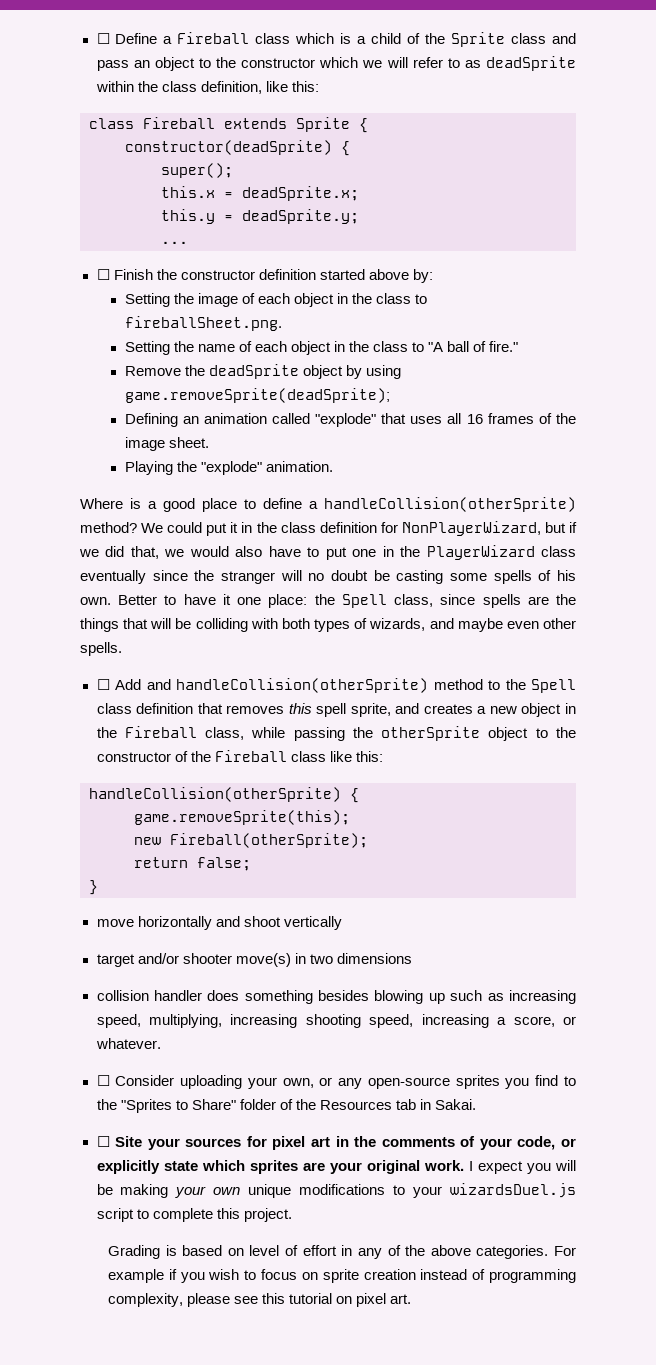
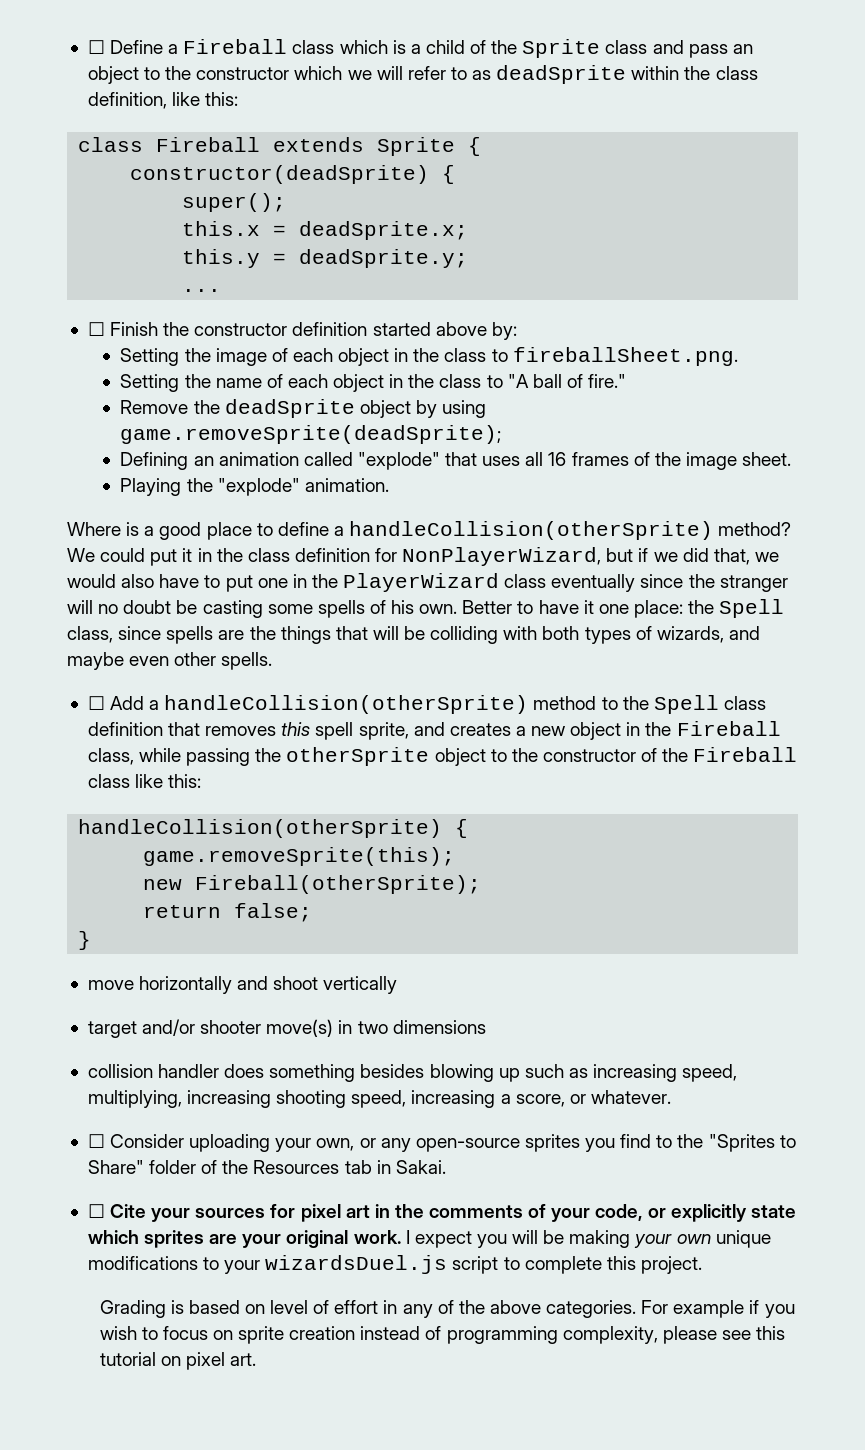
[146,679,171,690] and -> [149,700,160,710] a
[115,1136,143,1147] Site -> [110,1204,147,1218] Cite

